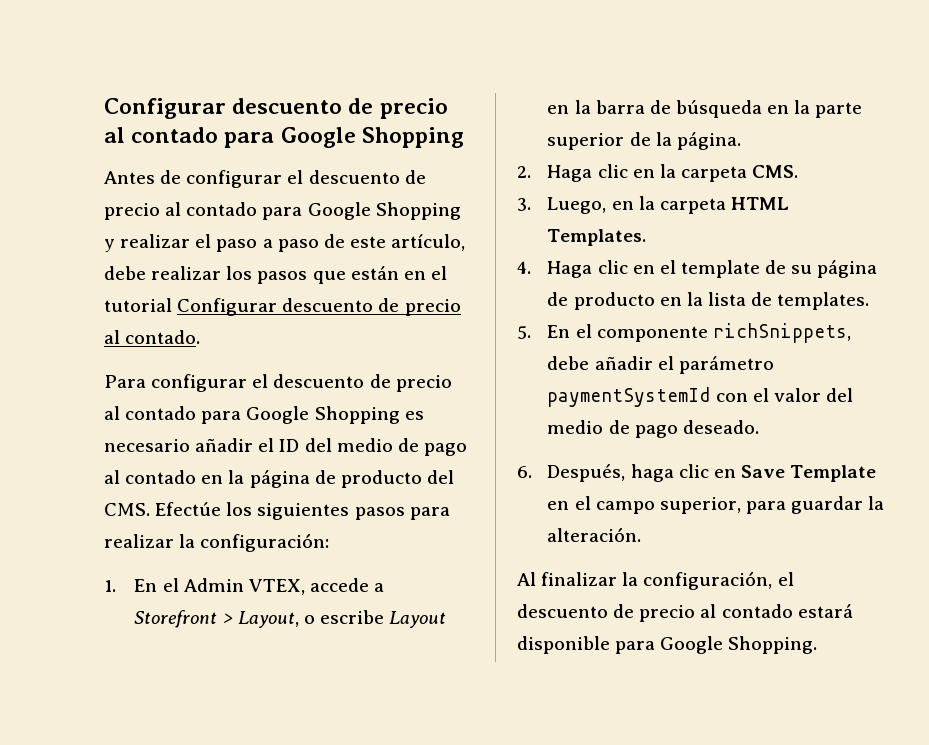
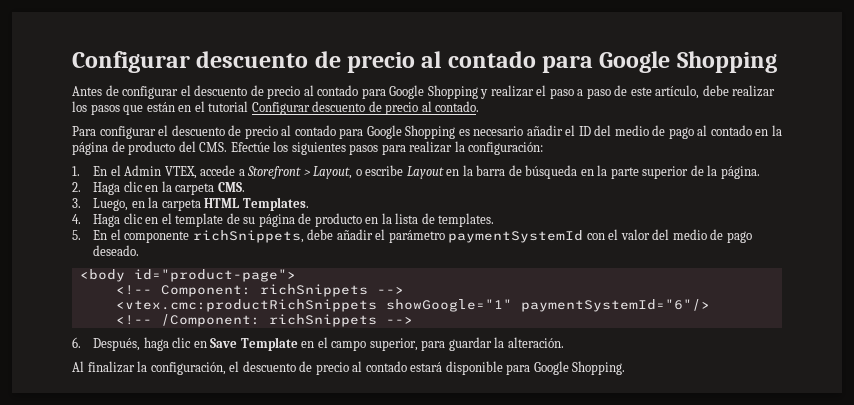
(759, 427) none -> [79,269,296,282] [115,284,404,297] [115,299,710,312] [115,314,413,327] // <body id="product-page"> // <!-- Component: richSnippets --> // <vtex.cmc:productRichSnippets showGoogle="1" paymentSystemId="6"/> // <!-- /Component: richSnippets -->

